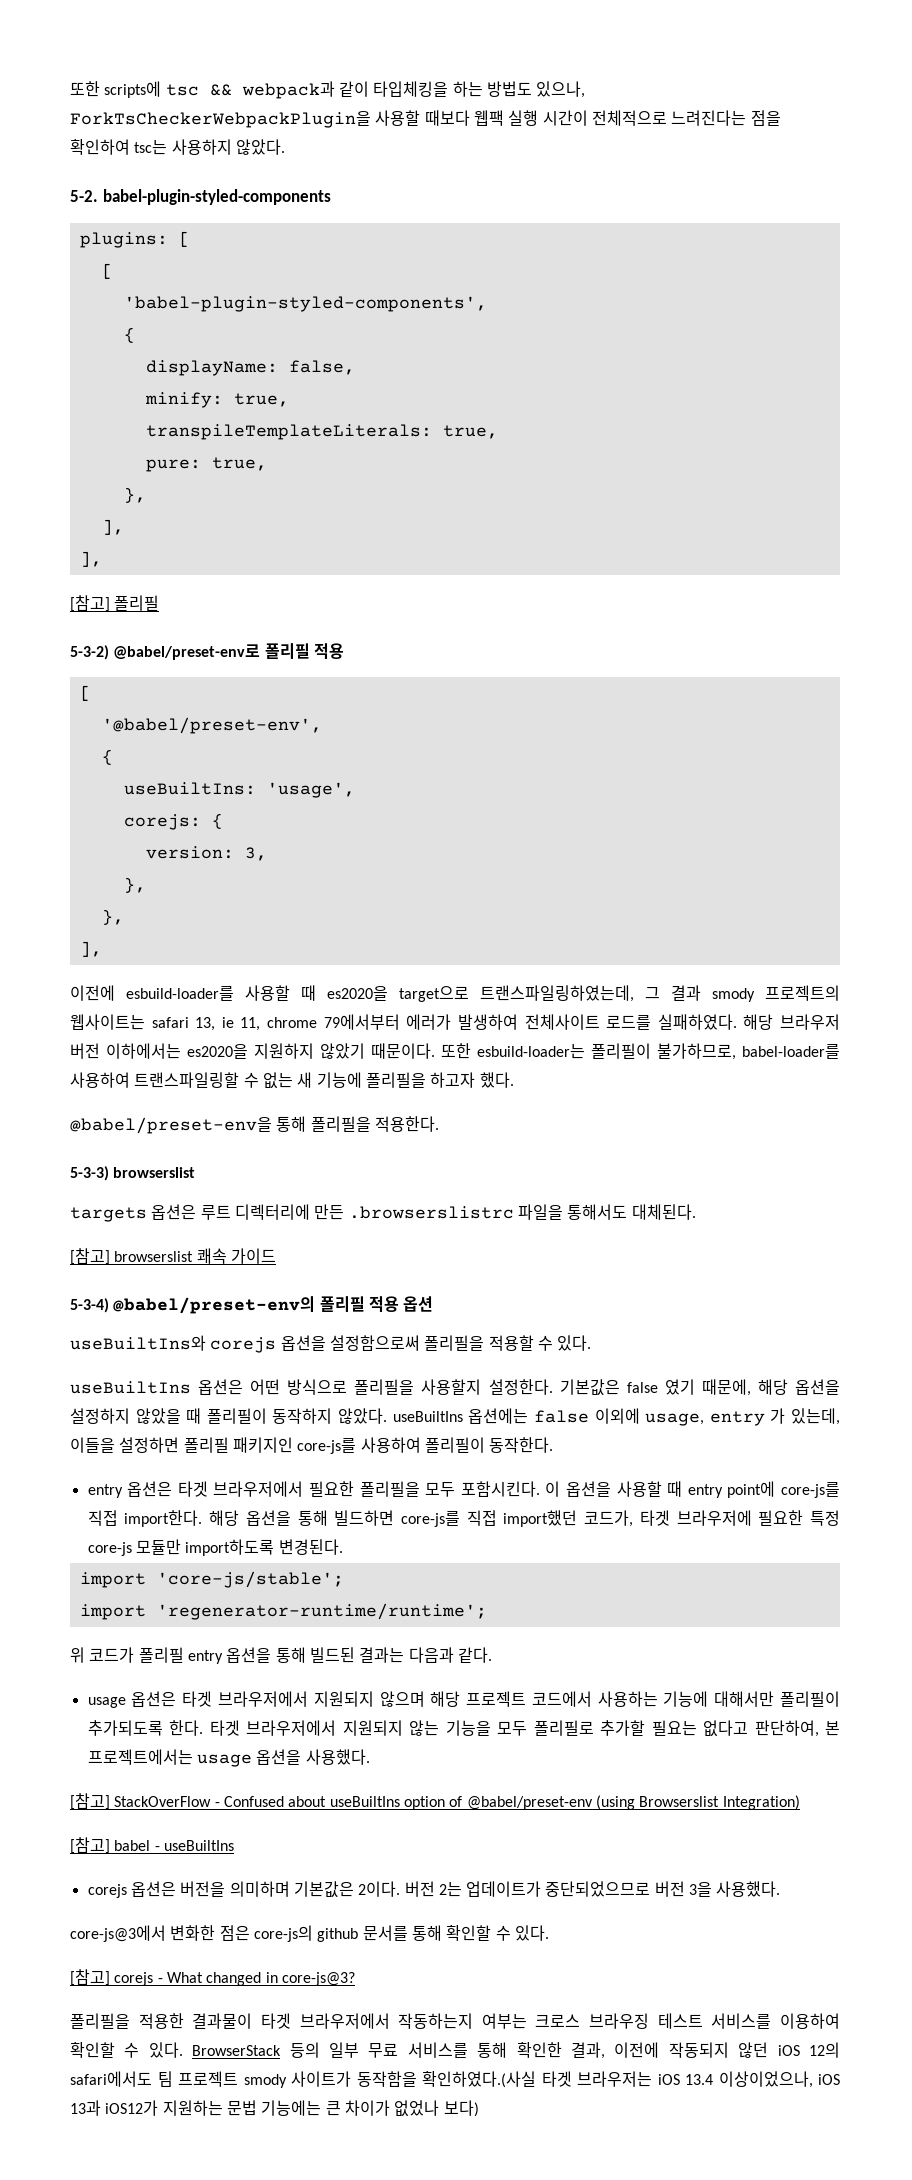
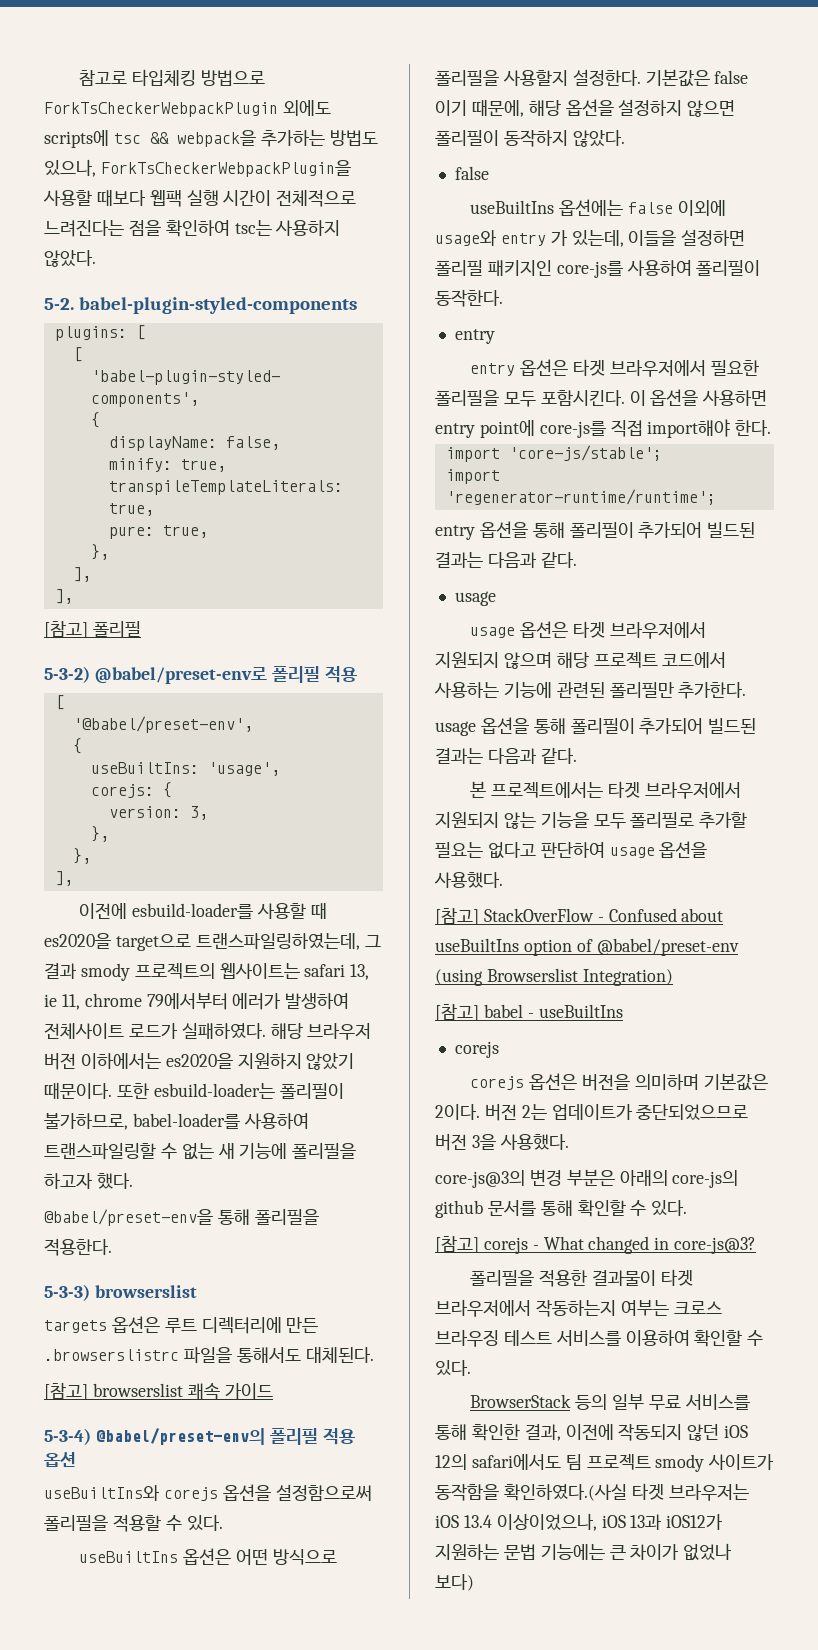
[70,81,483,99] 또한 scripts에 tsc && webpack과 같이 타입체킹을 하는 -> [79,69,265,86] [44,100,331,117] [44,130,325,148] 참고로 타입체킹 방법으로 ForkTsCheckerWebpackPlugin 외에도 scripts에 tsc && webpack을 추가하는
[606,1015,652,1030] 로드를 -> [128,1023,178,1039] 로드가
[664,1379,695,1395] 였기 -> [435,100,467,116] 이기
[135,1408,202,1424] 않았을 때 -> [687,100,736,117] 않으면
(388, 1416) none -> [454,166,489,180] // false //
[645,1413,705,1426] usage, -> [435,230,497,246] usage와
(123, 1491) none -> [470,363,516,376] // entry
[616,1481,683,1497] 사용할 때 -> [702,390,768,406] 사용하면
[124,1510,841,1527] [87,1539,343,1556] import한다. 해당 옵션을 통해 빌드하면 core-js를 직접 import했던 코드가, 타겟 브라우저에 필요한 특정 core-js 모듈만 import하도록 변경된다. -> [647,419,772,438] import해야 한다.
[70,1647,184,1663] 위 코드가 폴리필 -> (716, 497) none
(306, 1655) none -> [569,522,703,539] 폴리필이 추가되어
(126, 1702) none -> [470,627,516,638] // usage
[714,1691,840,1707] [87,1720,204,1736] 대해서만 폴리필이 추가되도록 한다. -> [556,682,747,699] [435,717,757,736] [435,748,577,764] [470,781,603,798] 관련된 폴리필만 추가한다. // usage 옵션을 통해 폴리필이 추가되어 빌드된 결과는 다음과 같다. // 본 프로젝트에서는
[754,1720,840,1737] [87,1749,193,1765] 판단하여, 본 프로젝트에서는 -> [540,842,605,858] 판단하여
(127, 1891) none -> [470,1076,525,1090] // corejs
[70,1925,250,1942] core-js@3에서 변화한 점은 -> [435,1169,668,1188] core-js@3의 변경 부분은 아래의
(183, 2050) none -> (471, 1368) //

